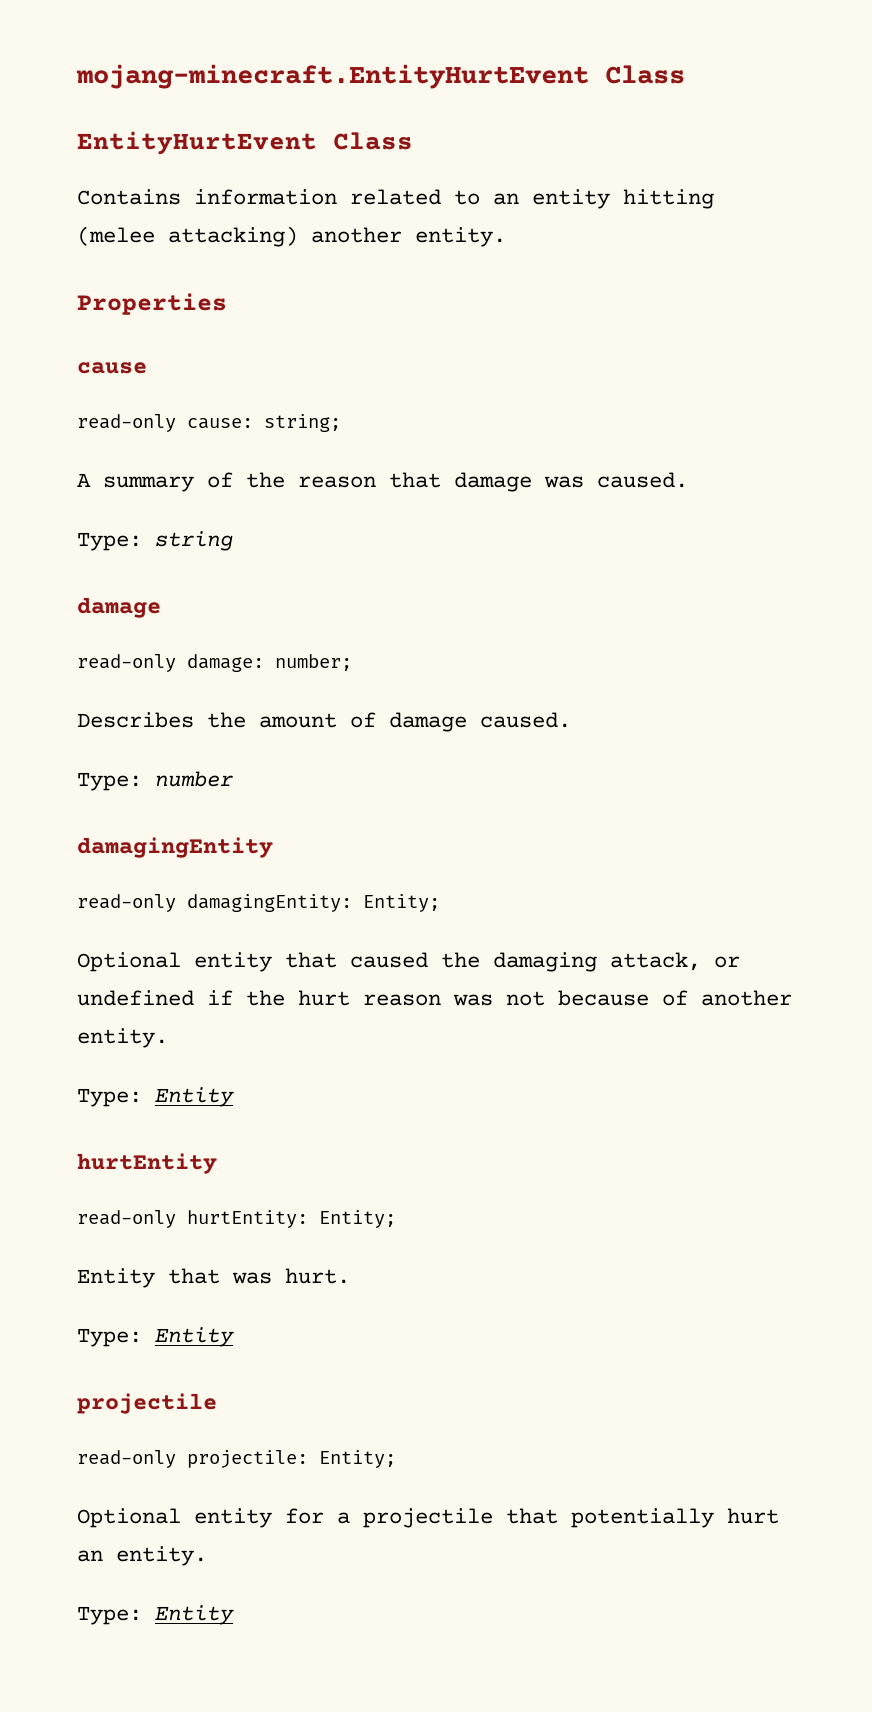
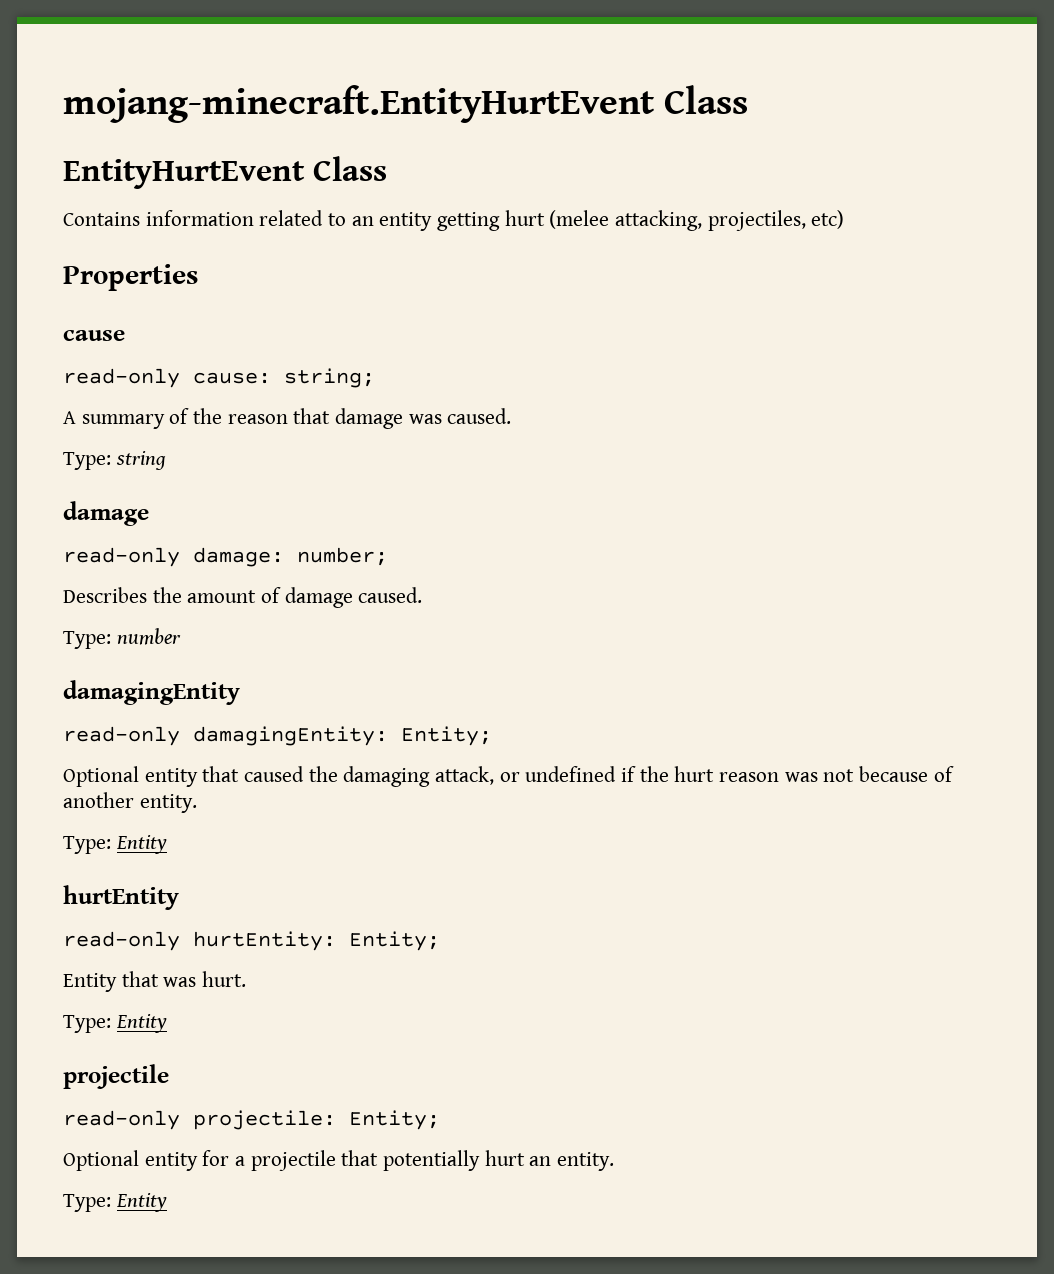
[623,189,714,209] [77,226,506,247] hitting (melee attacking) another entity. -> [437,210,845,231] getting hurt (melee attacking, projectiles, etc)

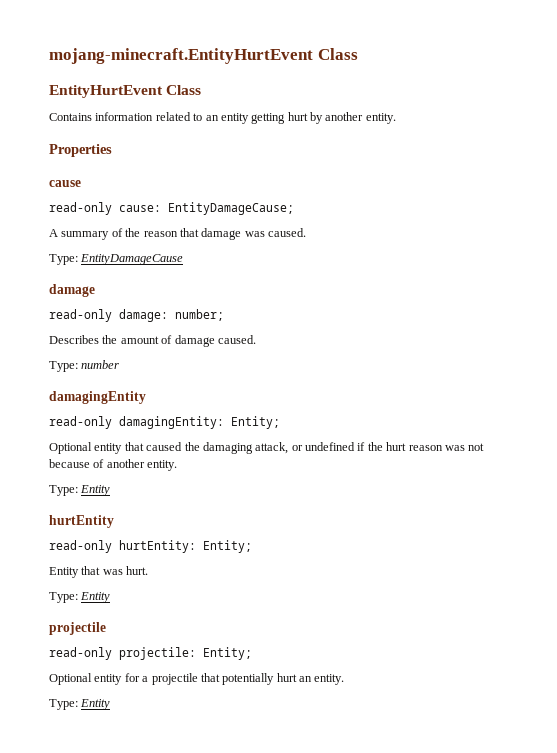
[549,210,845,231] (melee attacking, projectiles, etc) -> [310,112,396,124] by another entity.
[284,368,375,388] string; -> [168,202,294,215] EntityDamageCause;
[115,451,166,470] string -> [80,254,184,265] EntityDamageCause

